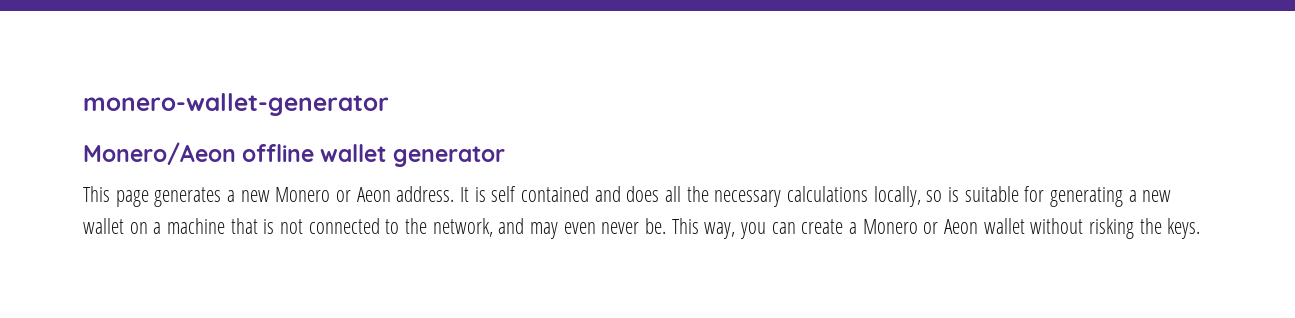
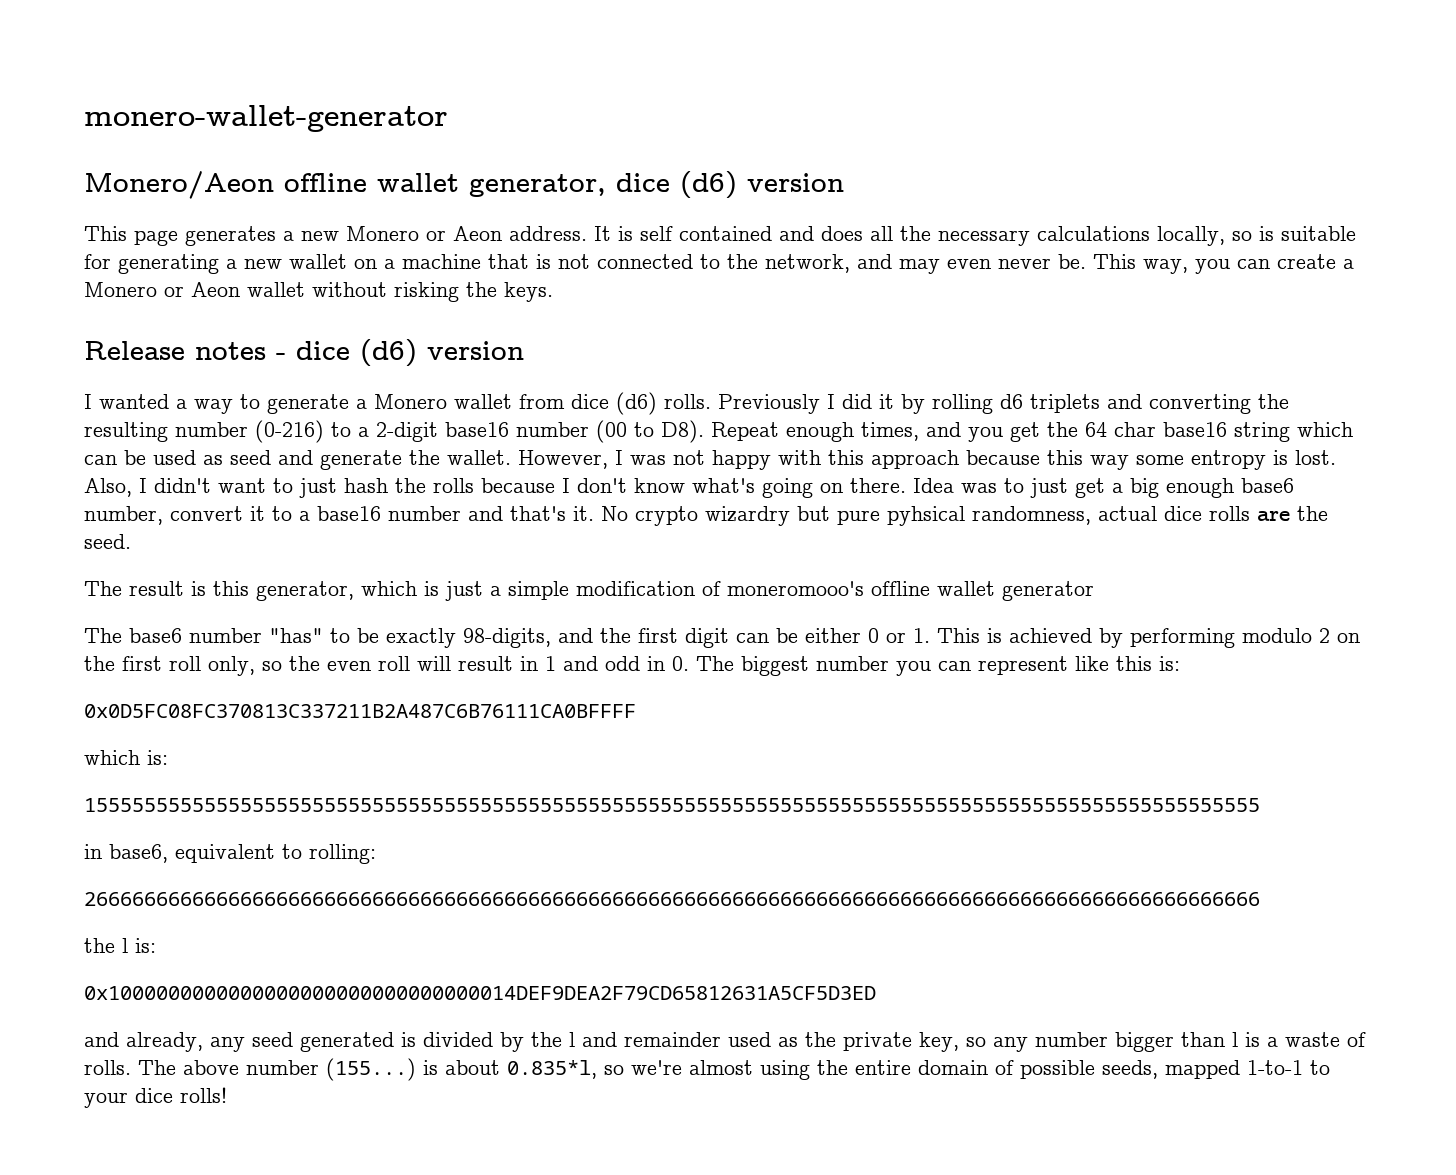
[392,146,505,167] generator -> [469,171,844,199] generator, dice (d6) version
(1201, 228) none -> [84,339,524,367] [84,392,1289,415] [84,420,1353,443] [84,450,1336,470] [84,478,1294,498] [84,506,1328,526] [84,534,131,549] [84,581,1094,601] [84,628,1360,648] [84,656,1180,676] [84,704,636,718] [84,750,168,765] [84,798,1260,812] [84,844,376,864] [84,892,1260,906] [84,938,156,953] [84,986,876,1000] [84,1032,1366,1052] [84,1058,1330,1081] [84,1087,227,1108] // Release notes - dice (d6) version // I wanted a way to generate a Monero wallet from dice (d6) rolls. Previously I did it by rolling d6 triplets and converting the resulting number (0-216) to a 2-digit base16 number (00 to D8). Repeat enough times, and you get the 64 char base16 string which can be used as seed and generate the wallet. However, I was not happy with this approach because this way some entropy is lost. Also, I didn't want to just hash the rolls because I don't know what's going on there. Idea was to just get a big enough base6 number, convert it to a base16 number and that's it. No crypto wizardry but pure pyhsical randomness, actual dice rolls are the seed. // The result is this generator, which is just a simple modification of moneromooo's offline wallet generator // The base6 number "has" to be exactly 98-digits, and the first digit can be either 0 or 1. This is achieved by performing modulo 2 on the first roll only, so the even roll will result in 1 and odd in 0. The biggest number you can represent like this is: // 0x0D5FC08FC370813C337211B2A487C6B76111CA0BFFFF // which is: // 15555555555555555555555555555555555555555555555555555555555555555555555555555555555555555555555555 // in base6, equivalent to rolling: // 26666666666666666666666666666666666666666666666666666666666666666666666666666666666666666666666666 // the l is: // 0x1000000000000000000000000000000014DEF9DEA2F79CD65812631A5CF5D3ED // and already, any seed generated is divided by the l and remainder used as the private key, so any number bigger than l is a waste of rolls. The above number (155...) is about 0.835*l, so we're almost using the entire domain of possible seeds, mapped 1-to-1 to your dice rolls!

